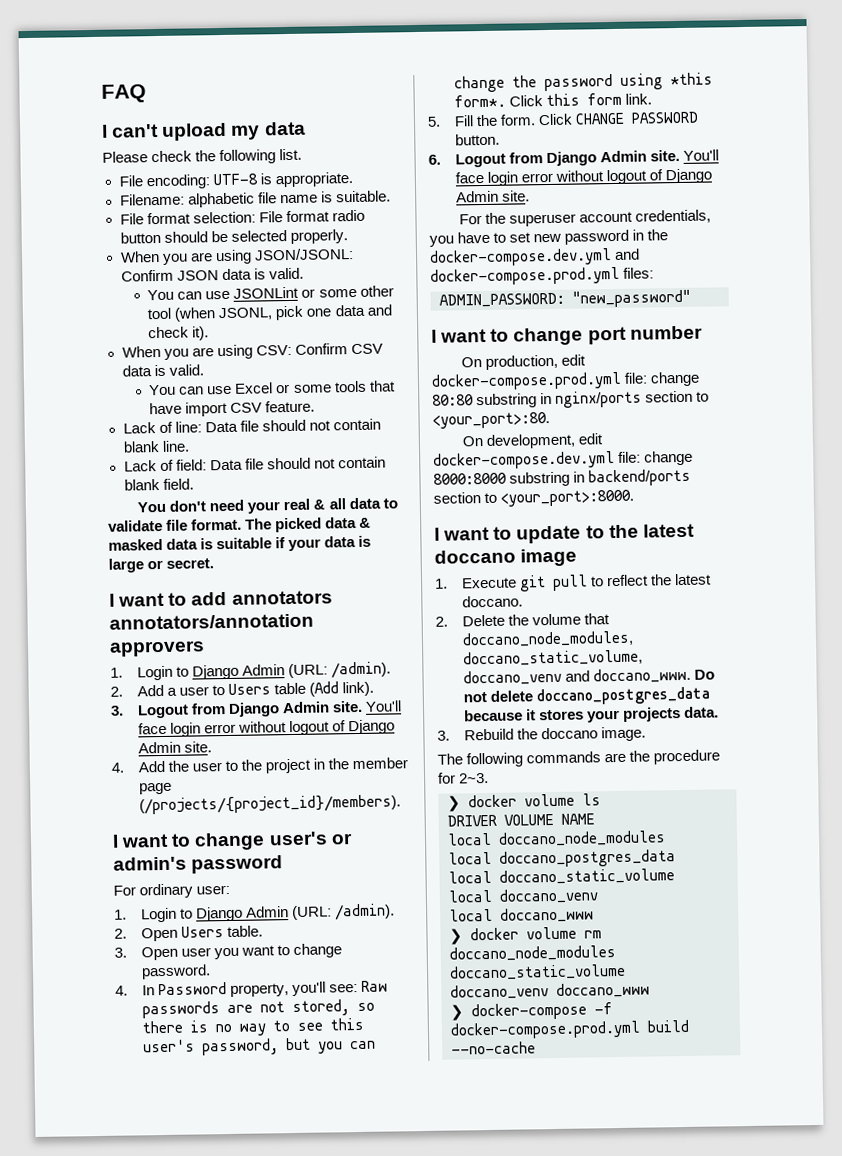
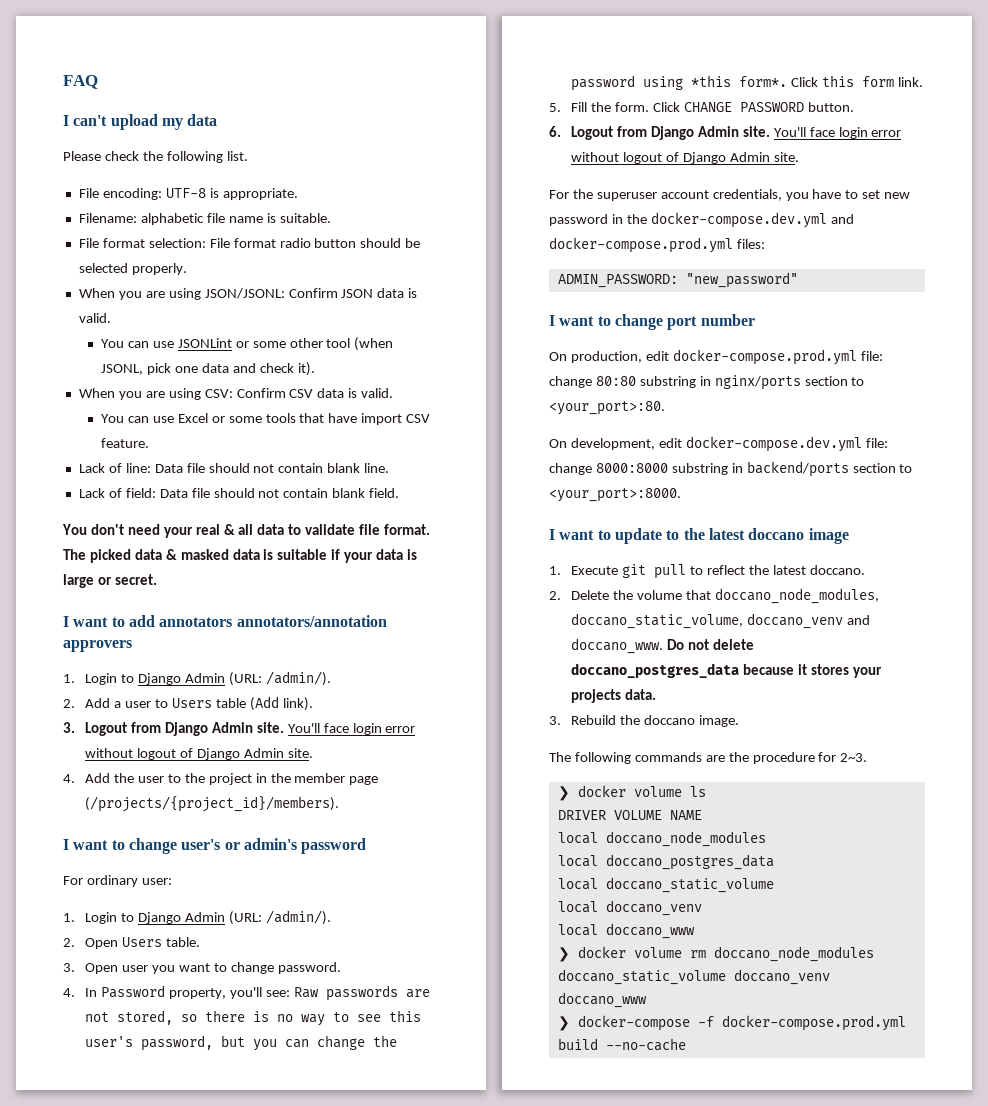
[331,661,392,679] /admin). -> [265,671,331,686] /admin/).
[335,903,396,921] /admin). -> [265,910,331,925] /admin/).

